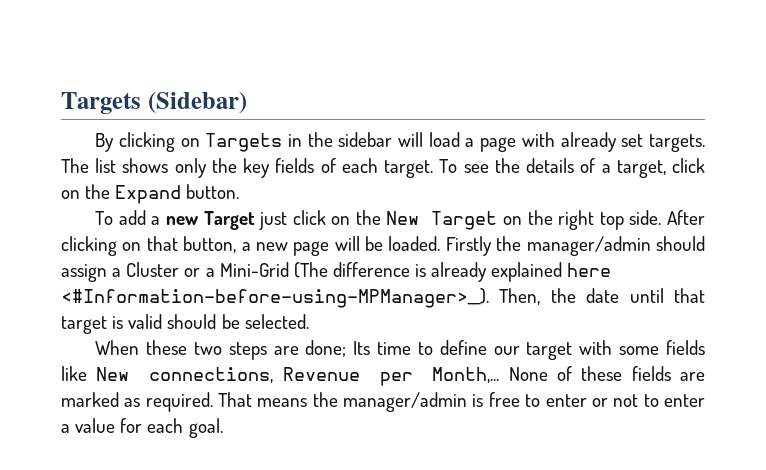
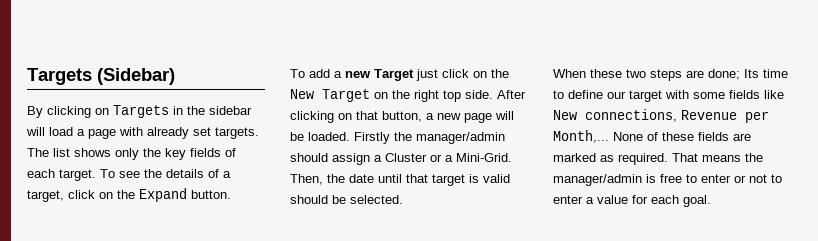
[219,262,612,282] [61,288,489,308] Mini-Grid (The difference is already explained here <#Information-before-using-MPManager>__). -> [456,153,512,162] Mini-Grid.

